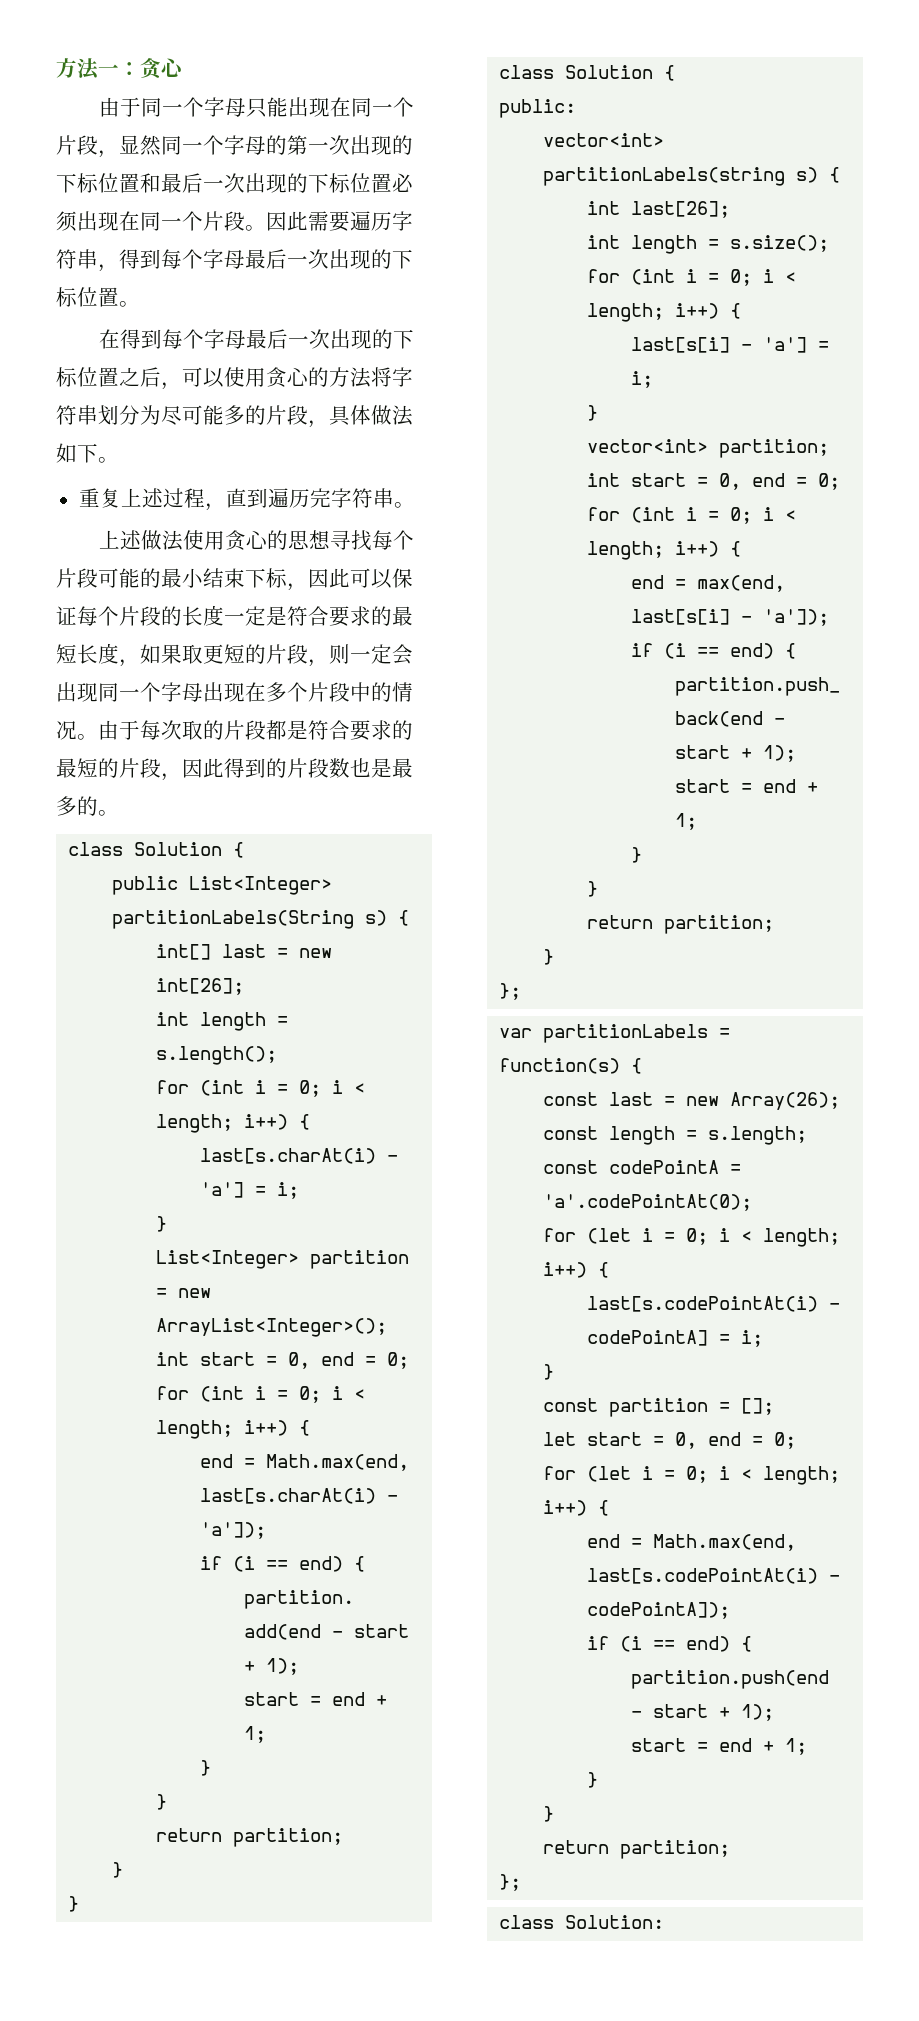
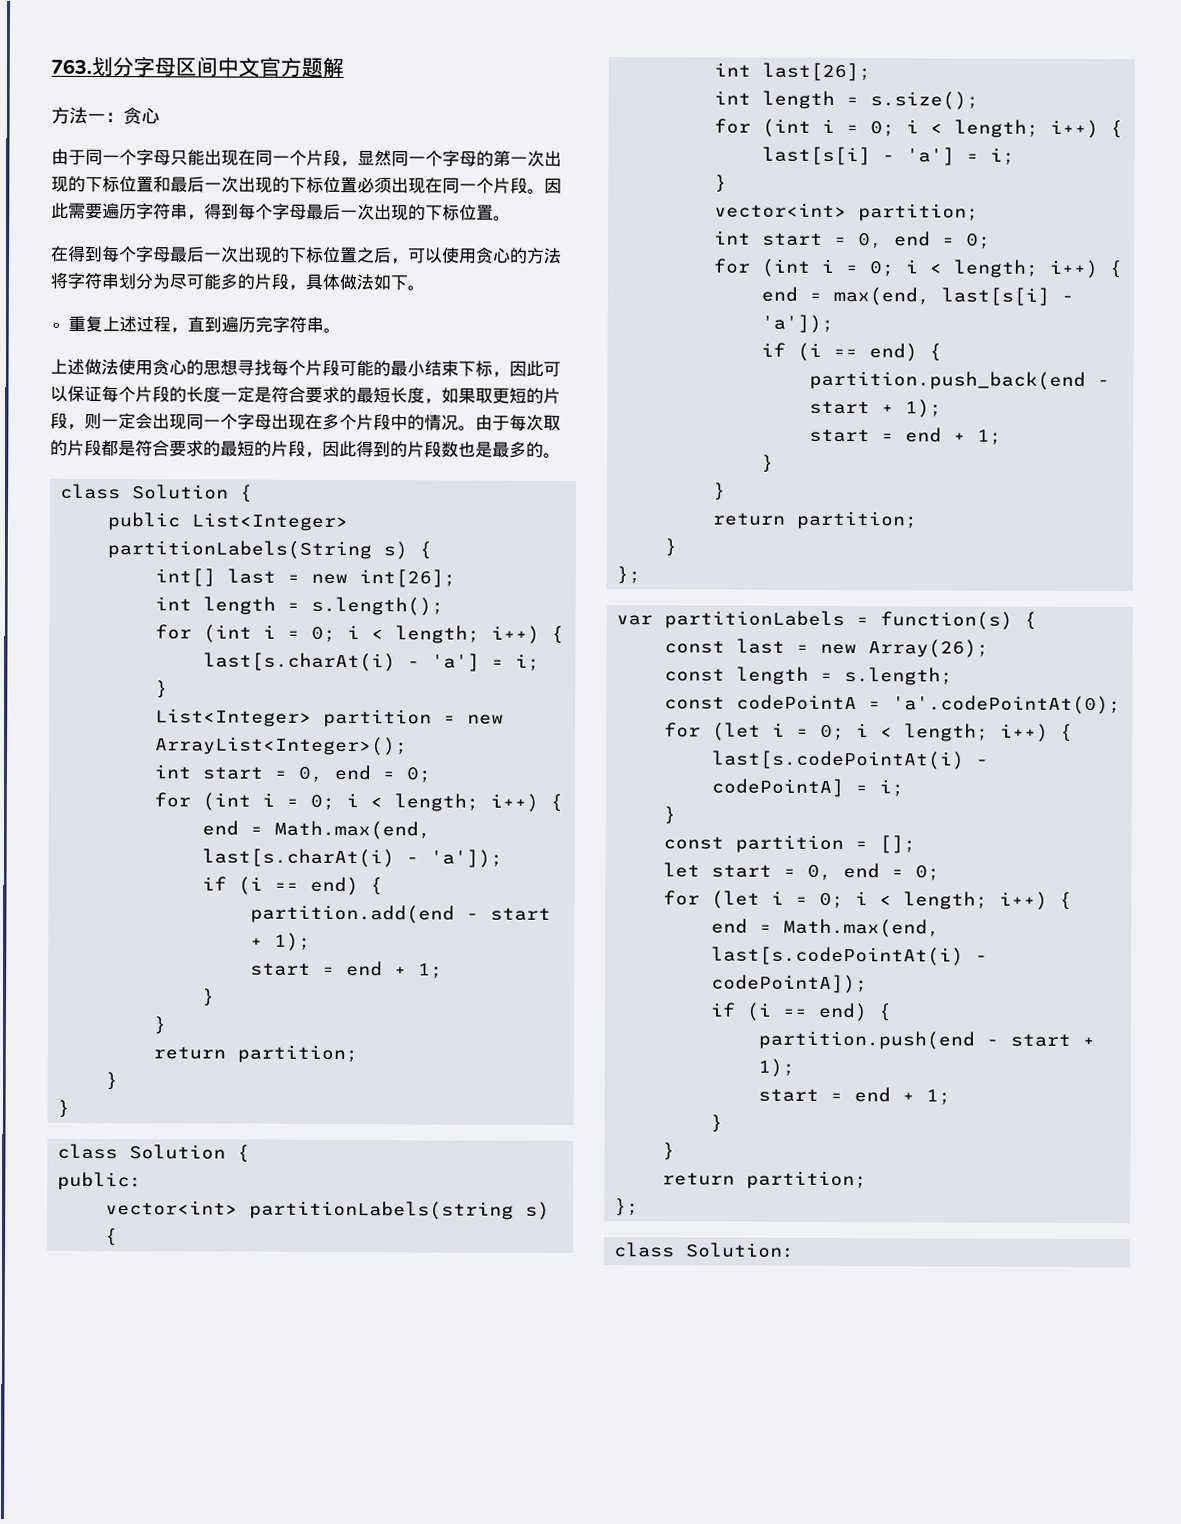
(56, 68) none -> [51,56,344,78] 763.划分字母区间中文官方题解 //

